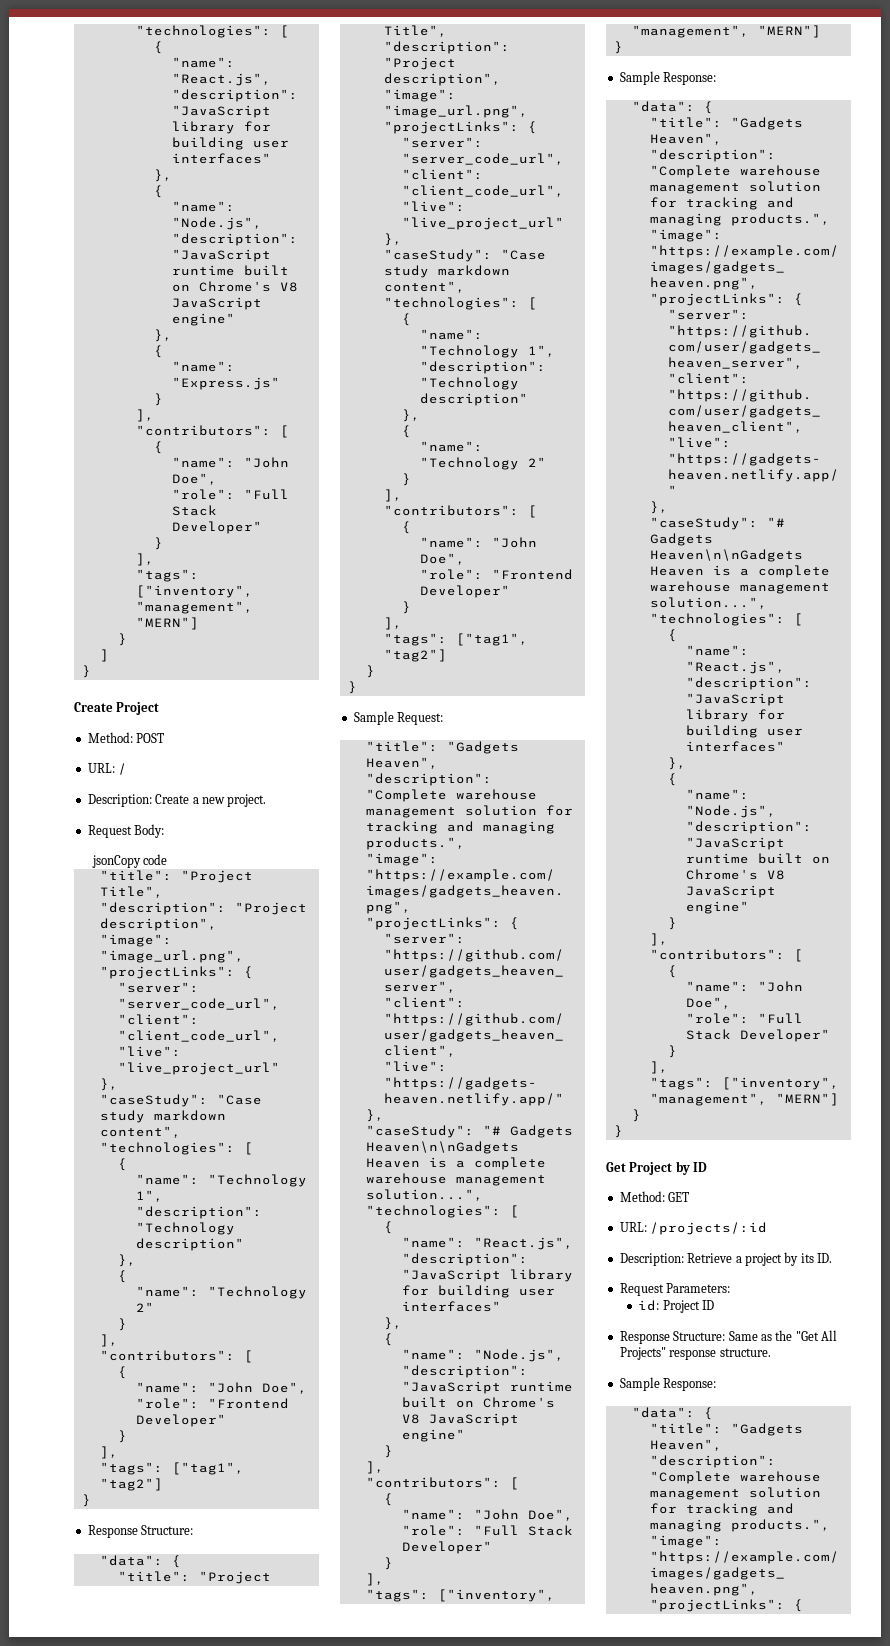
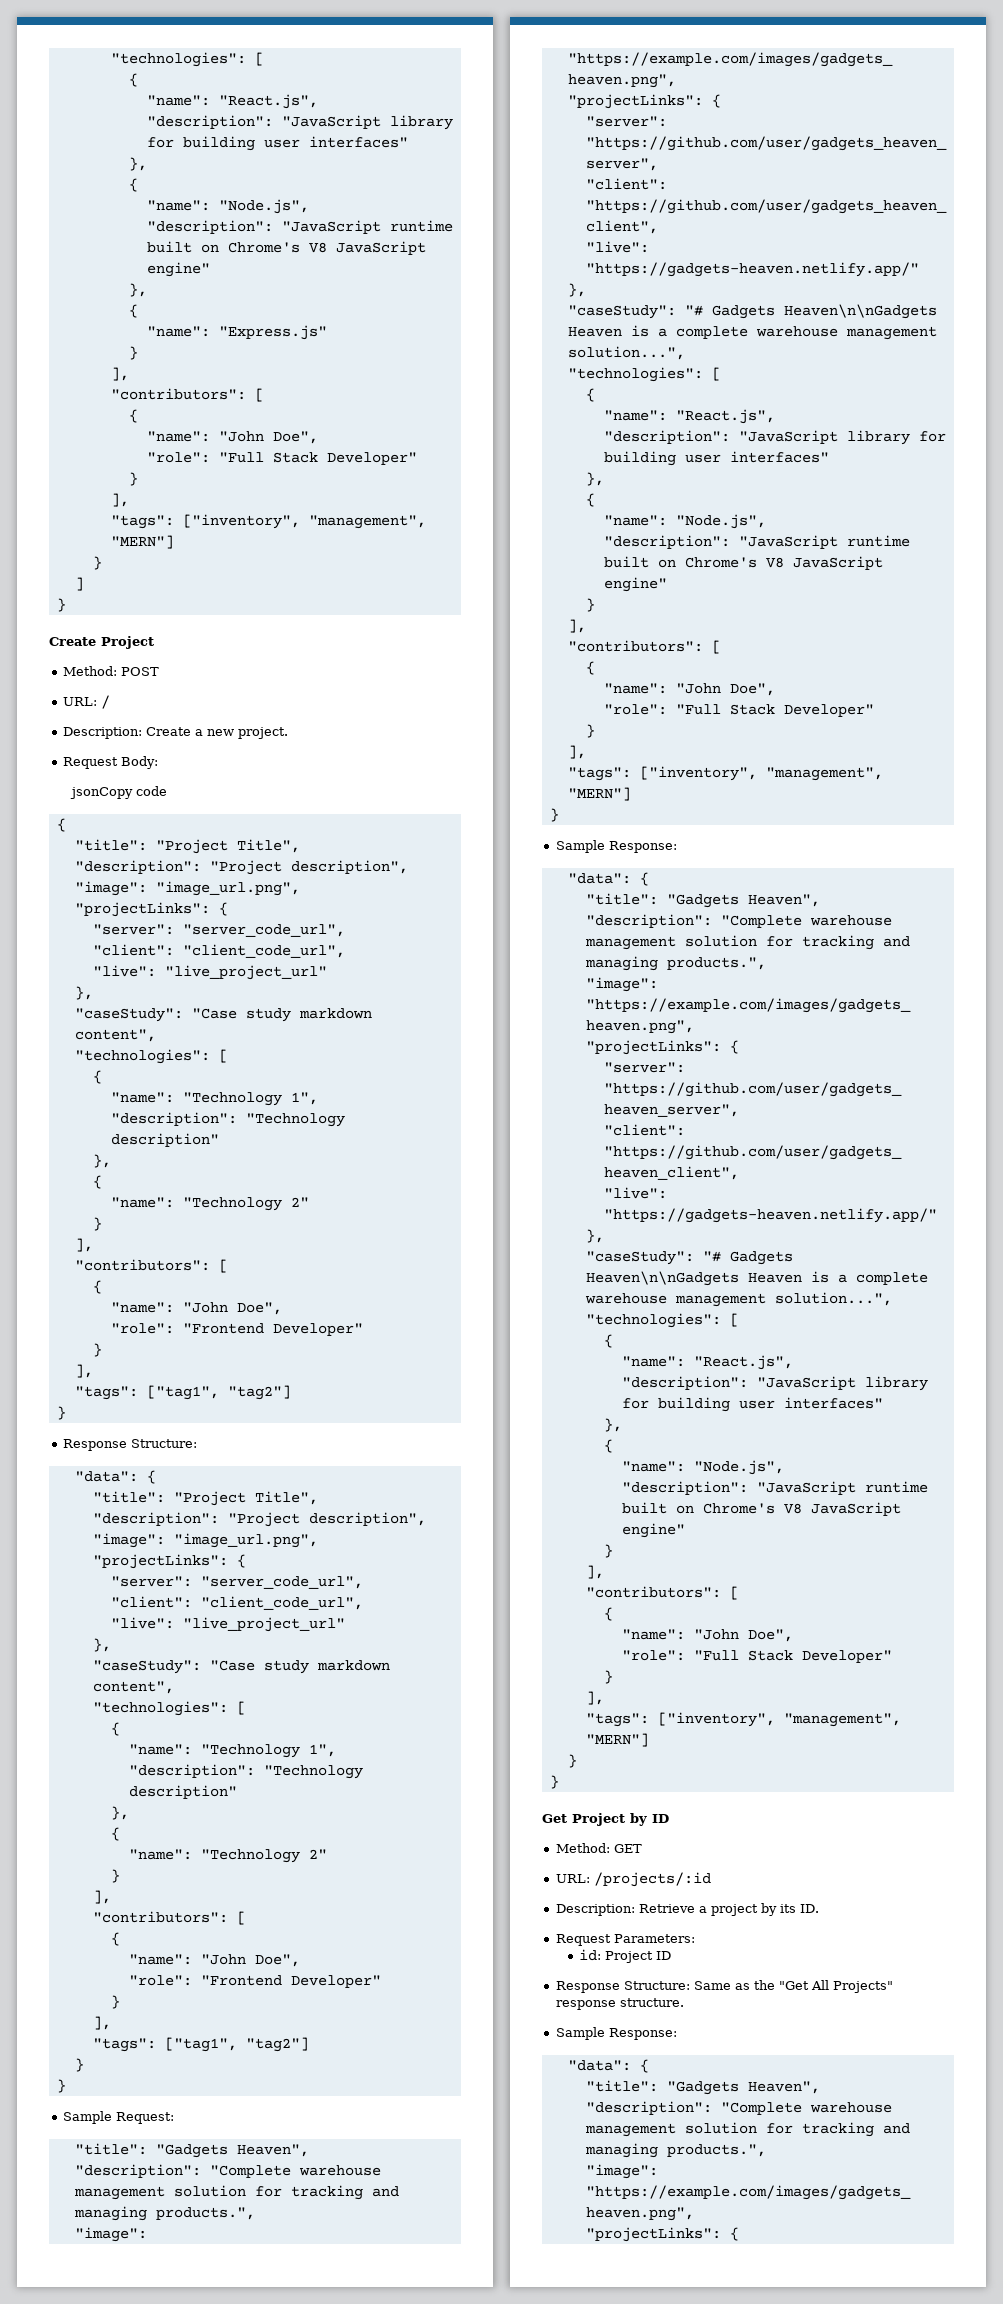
(167, 859) none -> [56,818,66,832] // {

